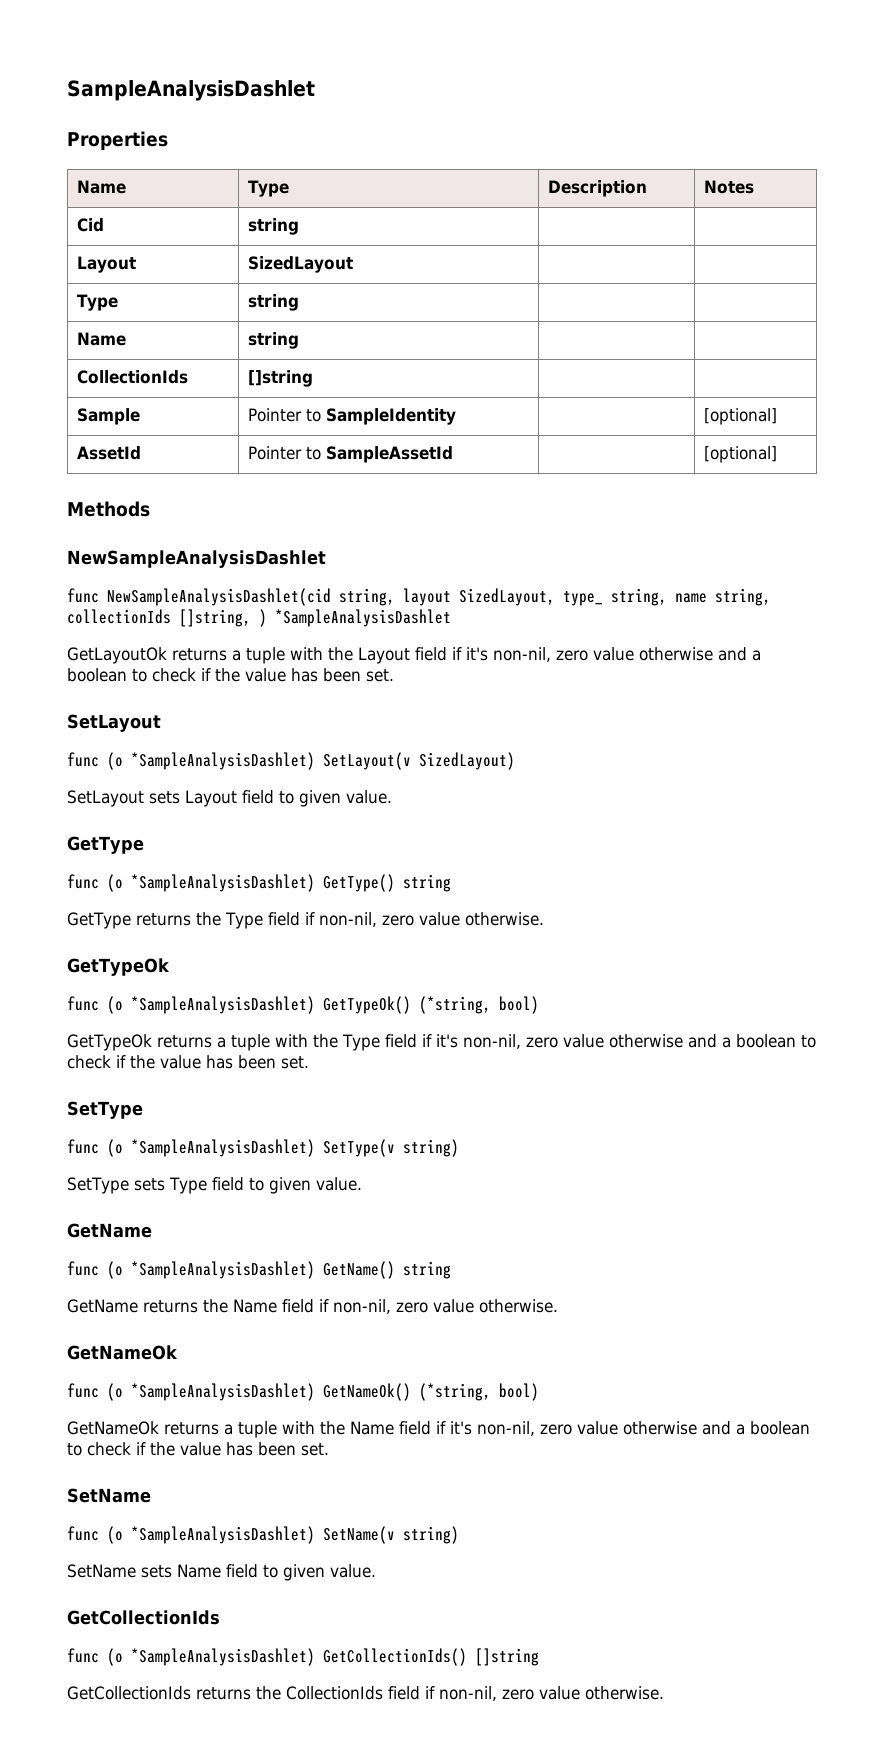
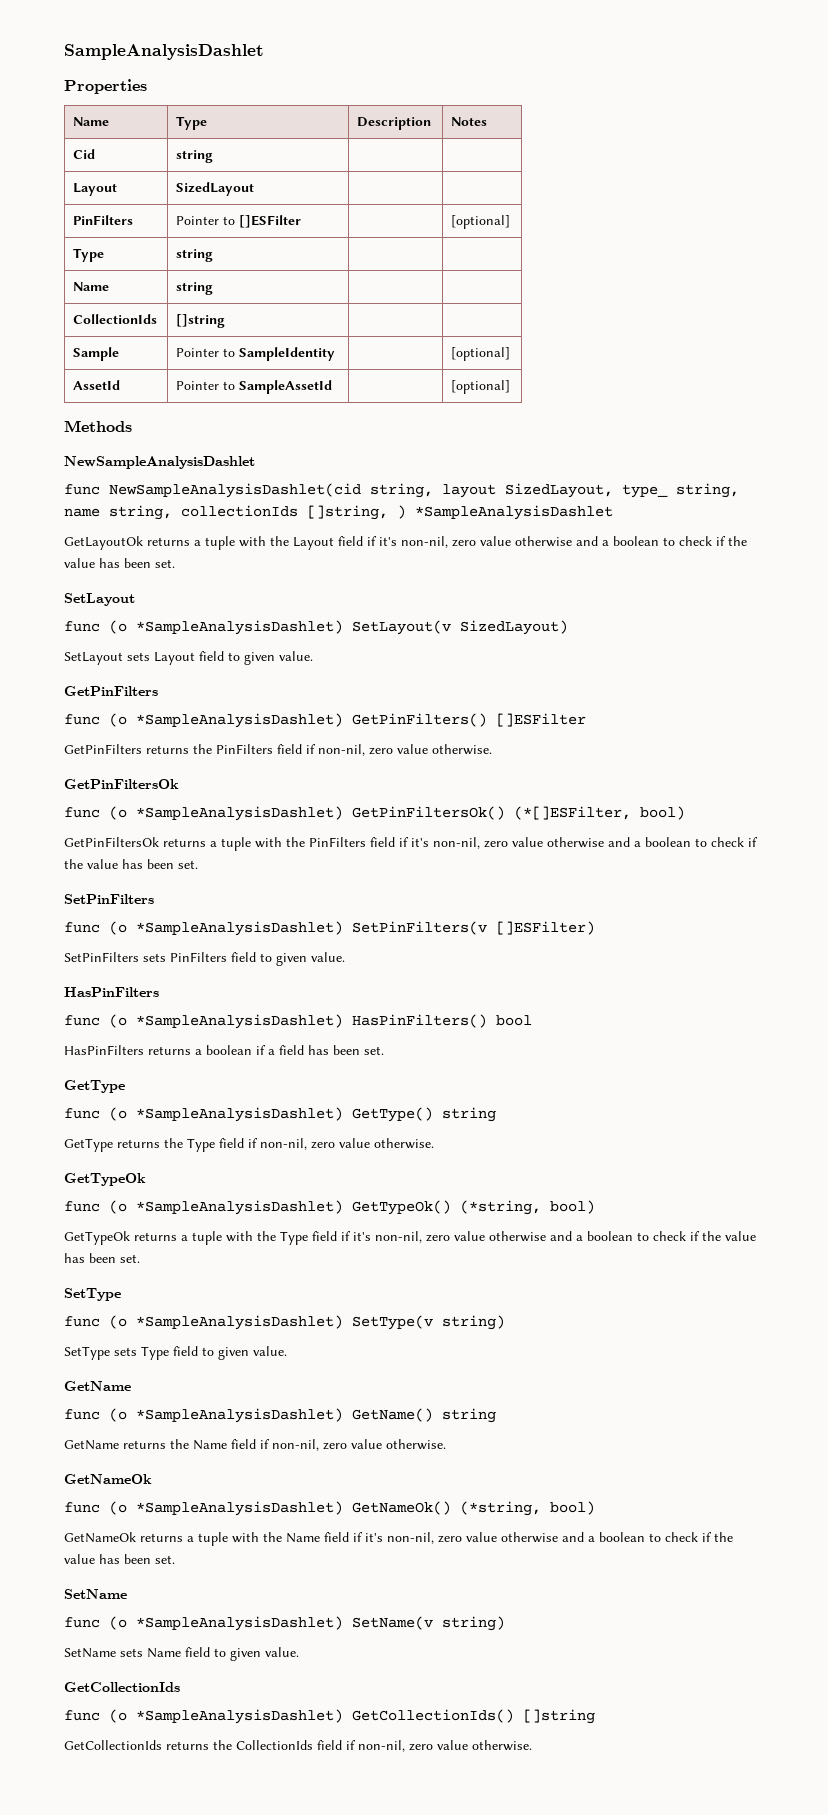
(353, 264) none -> [73,215,134,225] [176,215,302,228] [451,215,511,229] // PinFilters | Pointer to []ESFilter | | [optional]
(392, 797) none -> [64,686,158,696] [64,713,586,728] [64,744,492,756] [64,779,179,789] [64,806,685,821] [64,837,758,851] [64,859,198,869] [64,894,154,904] [64,921,595,936] [64,952,345,966] [64,987,159,997] [64,1014,532,1029] [64,1045,384,1055] // GetPinFilters // func (o *SampleAnalysisDashlet) GetPinFilters() []ESFilter // GetPinFilters returns the PinFilters field if non-nil, zero value otherwise. // GetPinFiltersOk // func (o *SampleAnalysisDashlet) GetPinFiltersOk() (*[]ESFilter, bool) // GetPinFiltersOk returns a tuple with the PinFilters field if it's non-nil, zero value otherwise and a boolean to check if the value has been set. // SetPinFilters // func (o *SampleAnalysisDashlet) SetPinFilters(v []ESFilter) // SetPinFilters sets PinFilters field to given value. // HasPinFilters // func (o *SampleAnalysisDashlet) HasPinFilters() bool // HasPinFilters returns a boolean if a field has been set.

